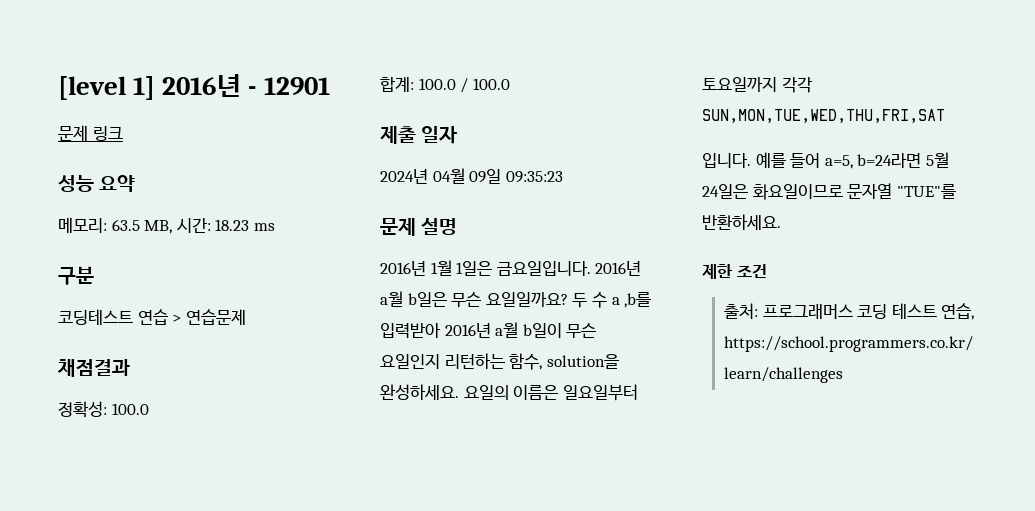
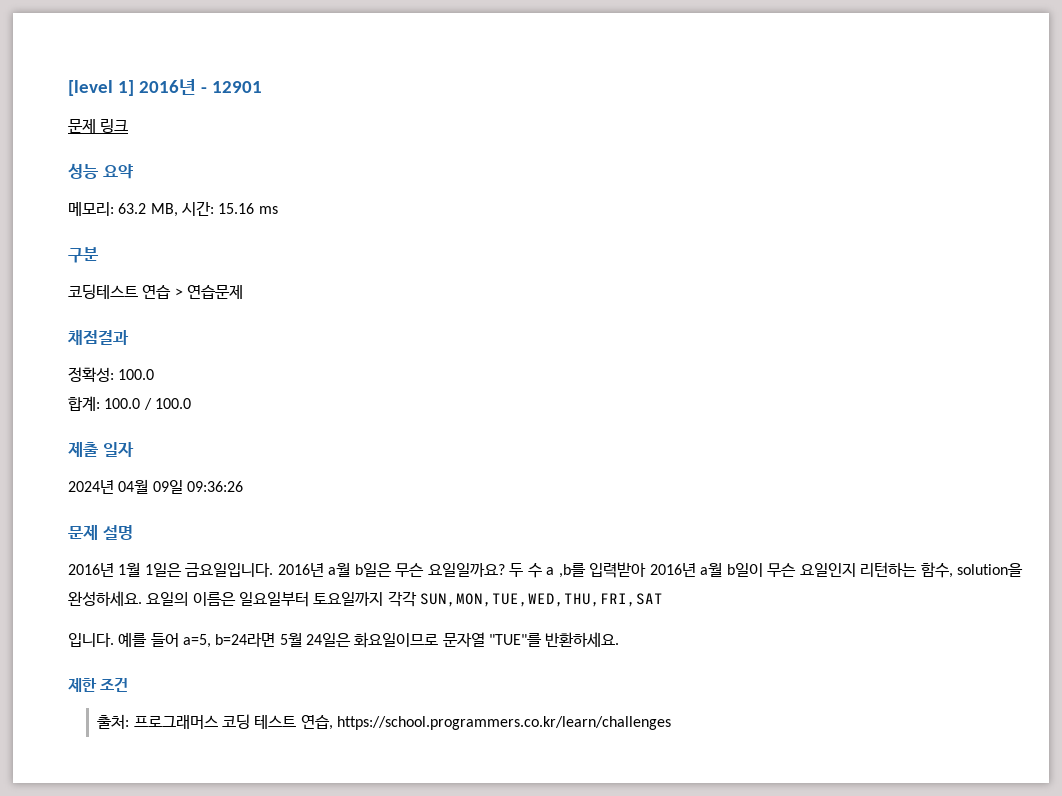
[111,219,140,231] 63.5 -> [118,203,147,214] 63.2
[215,219,250,231] 18.23 -> [218,203,255,214] 15.16
[505,171,563,183] 09:35:23 -> [186,481,243,492] 09:36:26

